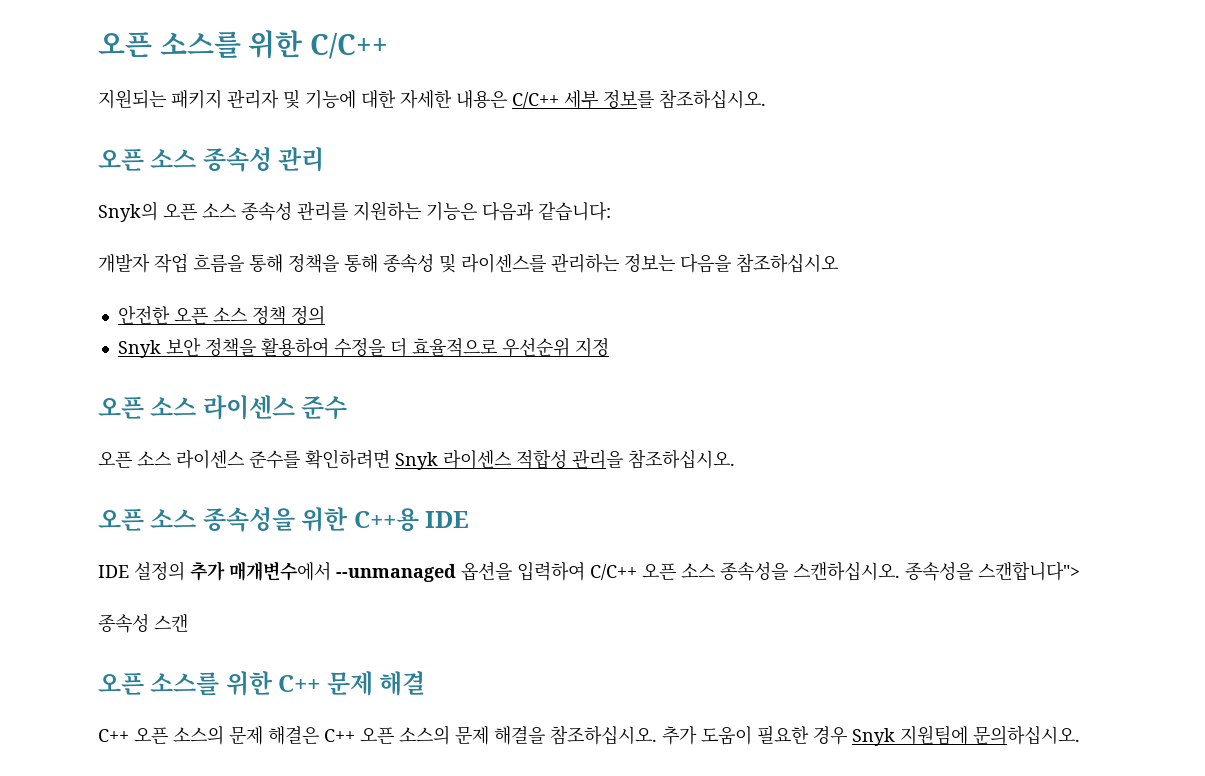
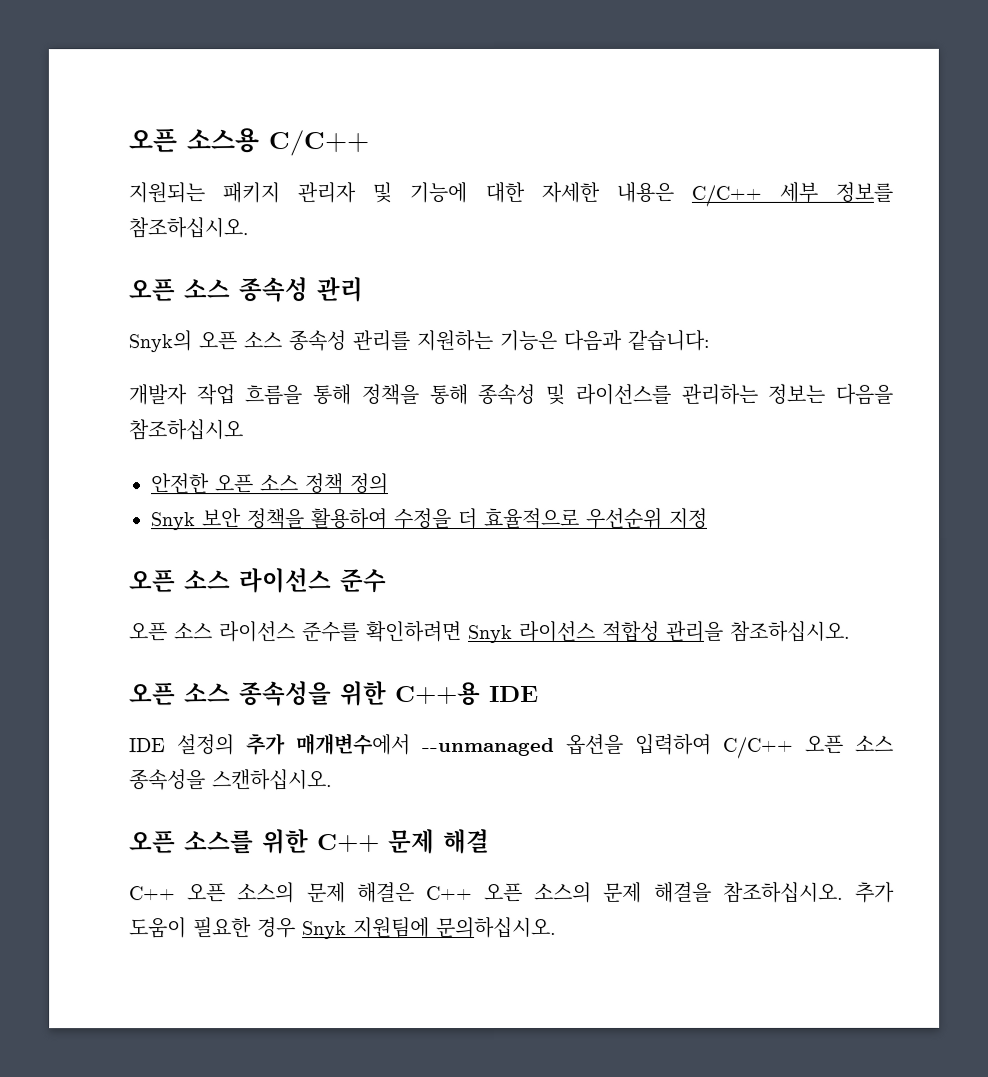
[98,30,304,59] 오픈 소스를 위한 -> [128,128,259,154] 오픈 소스용
[461,254,546,273] 라이센스를 -> [574,383,671,405] 라이선스를
[202,395,295,420] 라이센스 -> [239,568,332,594] 라이선스
[176,450,244,469] 라이센스 -> [219,621,296,643] 라이선스
[443,450,511,469] 라이센스 -> [519,620,596,642] 라이선스
[905,561,1080,581] [98,614,188,633] 종속성을 스캔합니다"> // 종속성 스캔 -> (333, 780) none

